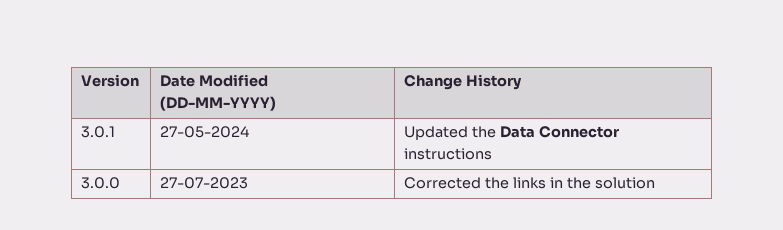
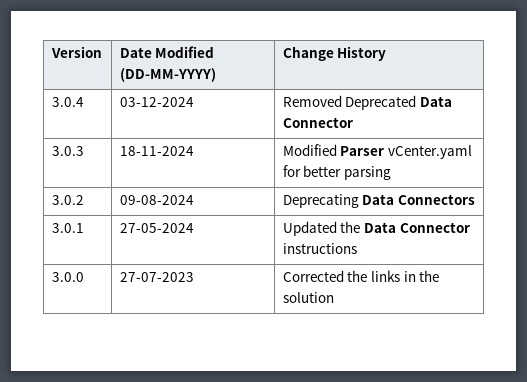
(523, 82) none -> [51,97,84,107] [119,97,194,107] [282,95,453,110] [282,117,353,128] [51,146,84,156] [119,146,194,156] [282,144,473,159] [282,165,392,180] [51,195,84,205] [119,195,194,205] [282,194,476,208] // 3.0.4 | 03-12-2024 | Removed Deprecated Data Connector // 3.0.3 | 18-11-2024 | Modified Parser vCenter.yaml for better parsing // 3.0.2 | 09-08-2024 | Deprecating Data Connectors

